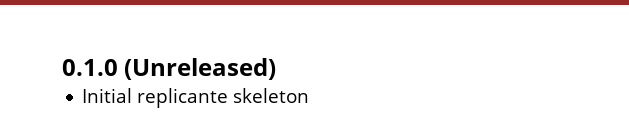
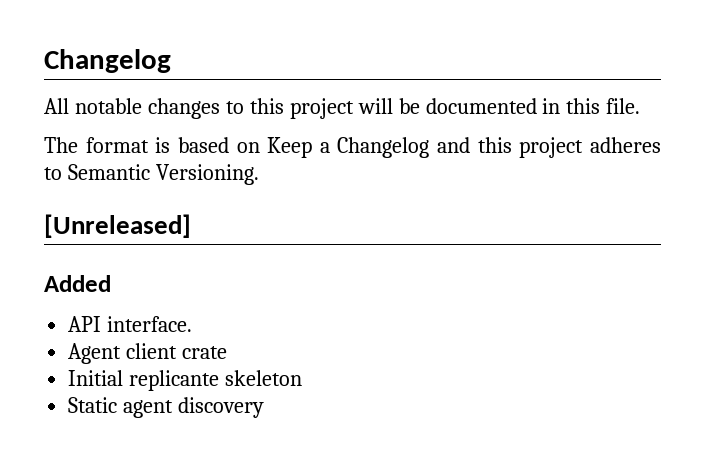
[62,58,277,80] 0.1.0 (Unreleased) -> [44,49,171,73] [44,98,641,119] [44,137,661,158] [44,164,259,185] [44,214,191,238] [44,275,111,292] [68,316,193,332] [68,343,228,364] Changelog // All notable changes to this project will be documented in this file. // The format is based on Keep a Changelog and this project adheres to Semantic Versioning. // [Unreleased] // Added // API interface. // Agent client crate
(310, 95) none -> [68,397,265,418] // Static agent discovery

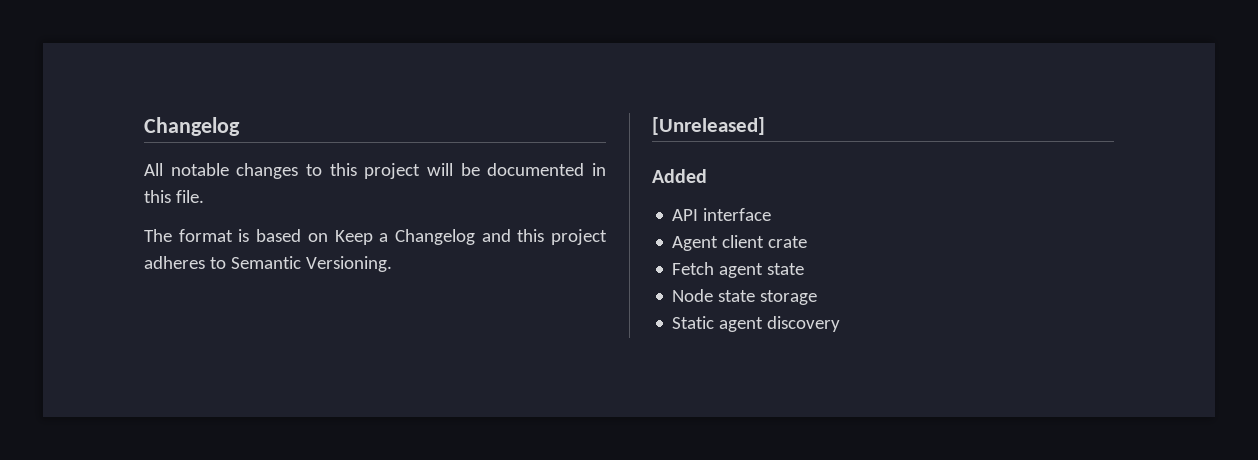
[107,316,193,332] interface. -> [703,208,772,221] interface
[68,370,303,391] Initial replicante skeleton -> [672,262,805,278] [672,289,818,305] Fetch agent state // Node state storage

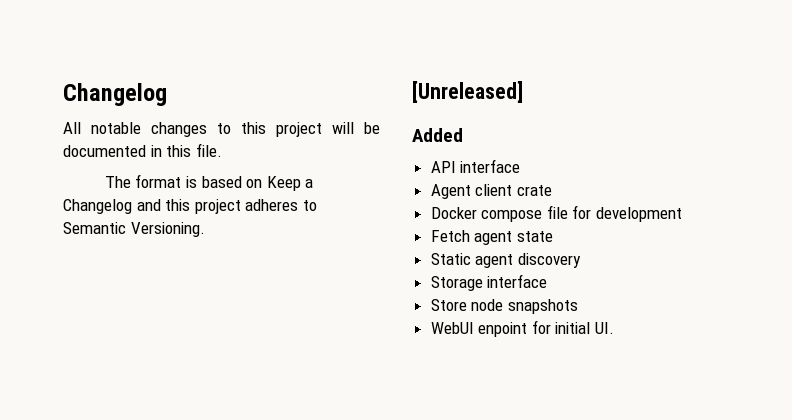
(808, 242) none -> [430,205,683,222] // Docker compose file for development
[672,289,818,305] // Node state storage -> (553, 236) none
(841, 324) none -> [430,274,548,291] [430,299,578,314] [430,320,615,337] // Storage interface // Store node snapshots // WebUI enpoint for initial UI.

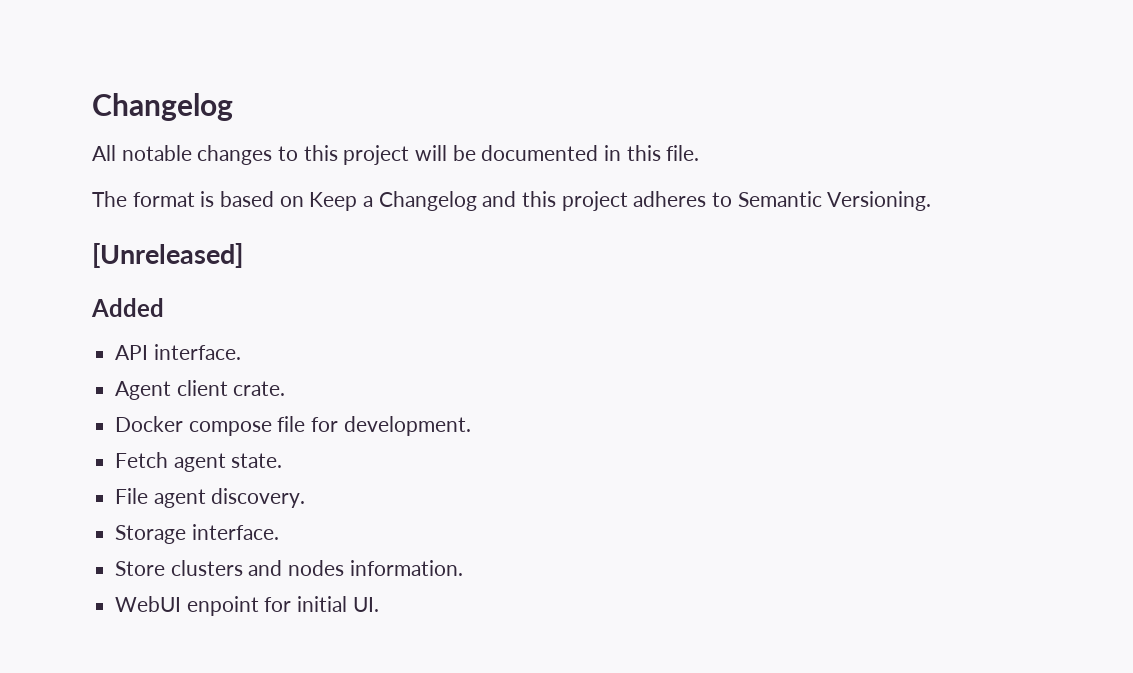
[460,159,521,173] interface -> [153,344,241,360] interface.
[516,185,552,196] crate -> [233,381,286,396] crate.
[596,207,683,222] development -> [343,416,471,436] development.
[516,231,553,242] [430,253,581,268] state // Static agent discovery -> [231,453,283,468] [115,488,306,508] state. // File agent discovery.
[487,274,548,288] interface -> [191,524,279,540] interface.
[471,299,578,314] node snapshots -> [170,560,463,576] clusters and nodes information.

